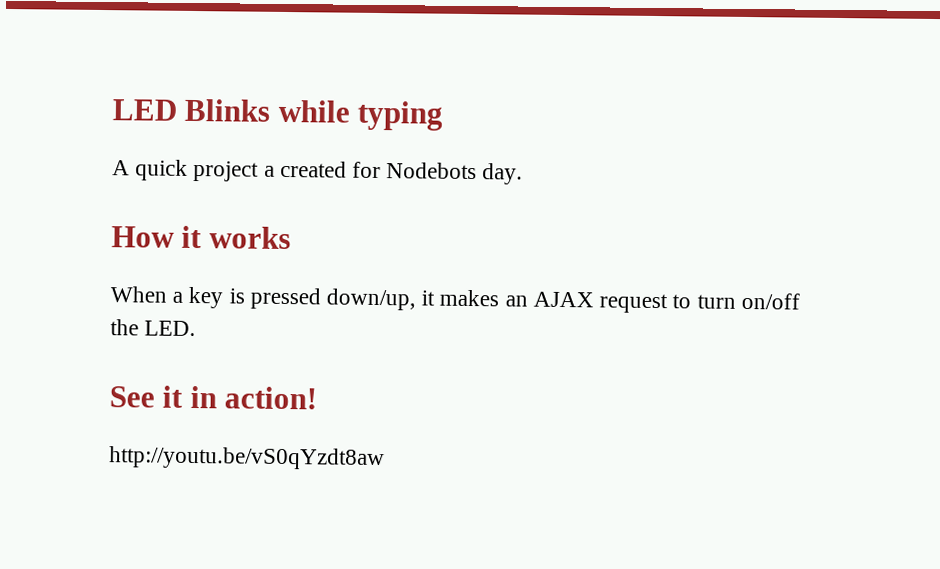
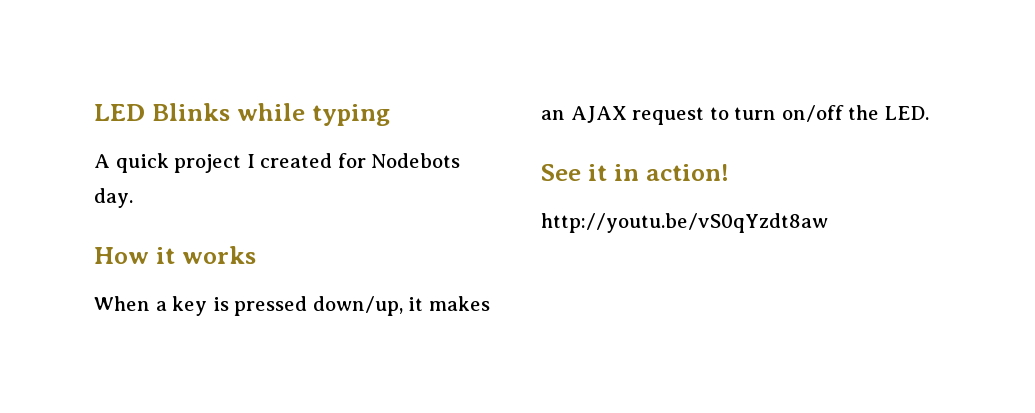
[263,165,275,177] a -> [246,154,255,168] I

